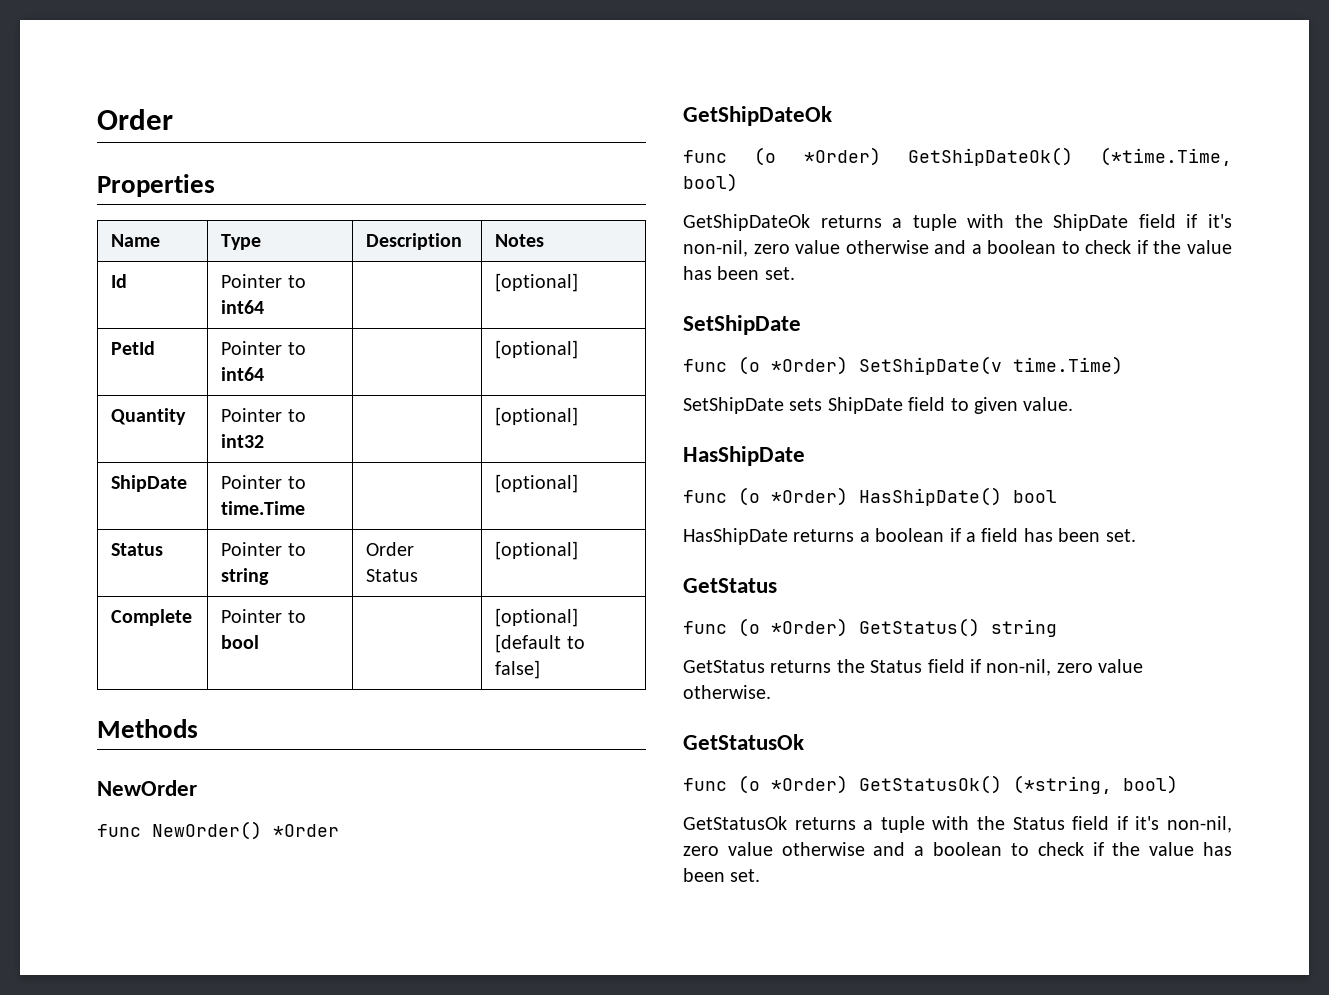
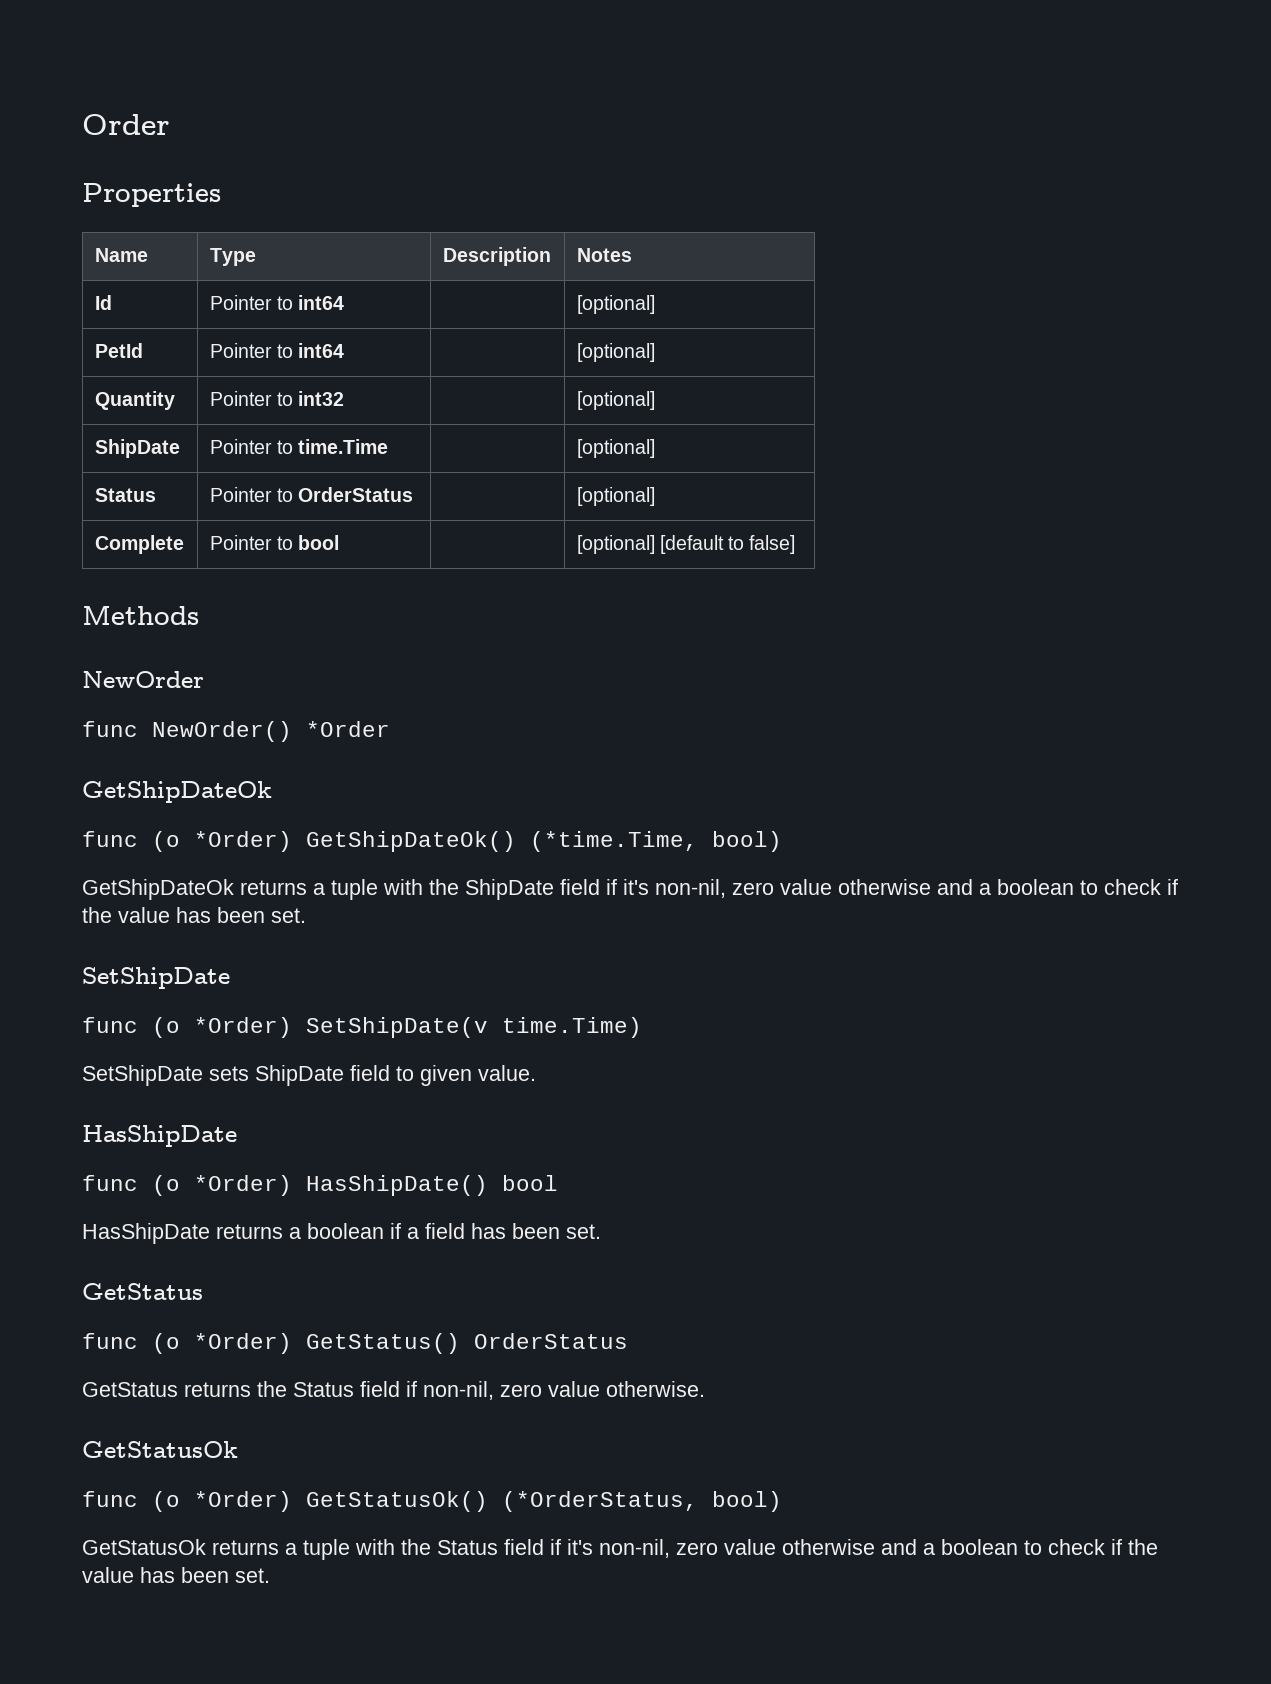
[221,568,270,585] [366,542,415,556] [366,569,419,582] string | Order Status -> [298,487,414,502] OrderStatus |
[991,619,1057,637] string -> [474,1333,628,1349] OrderStatus
[1013,775,1112,794] (*string, -> [502,1491,698,1512] (*OrderStatus,

